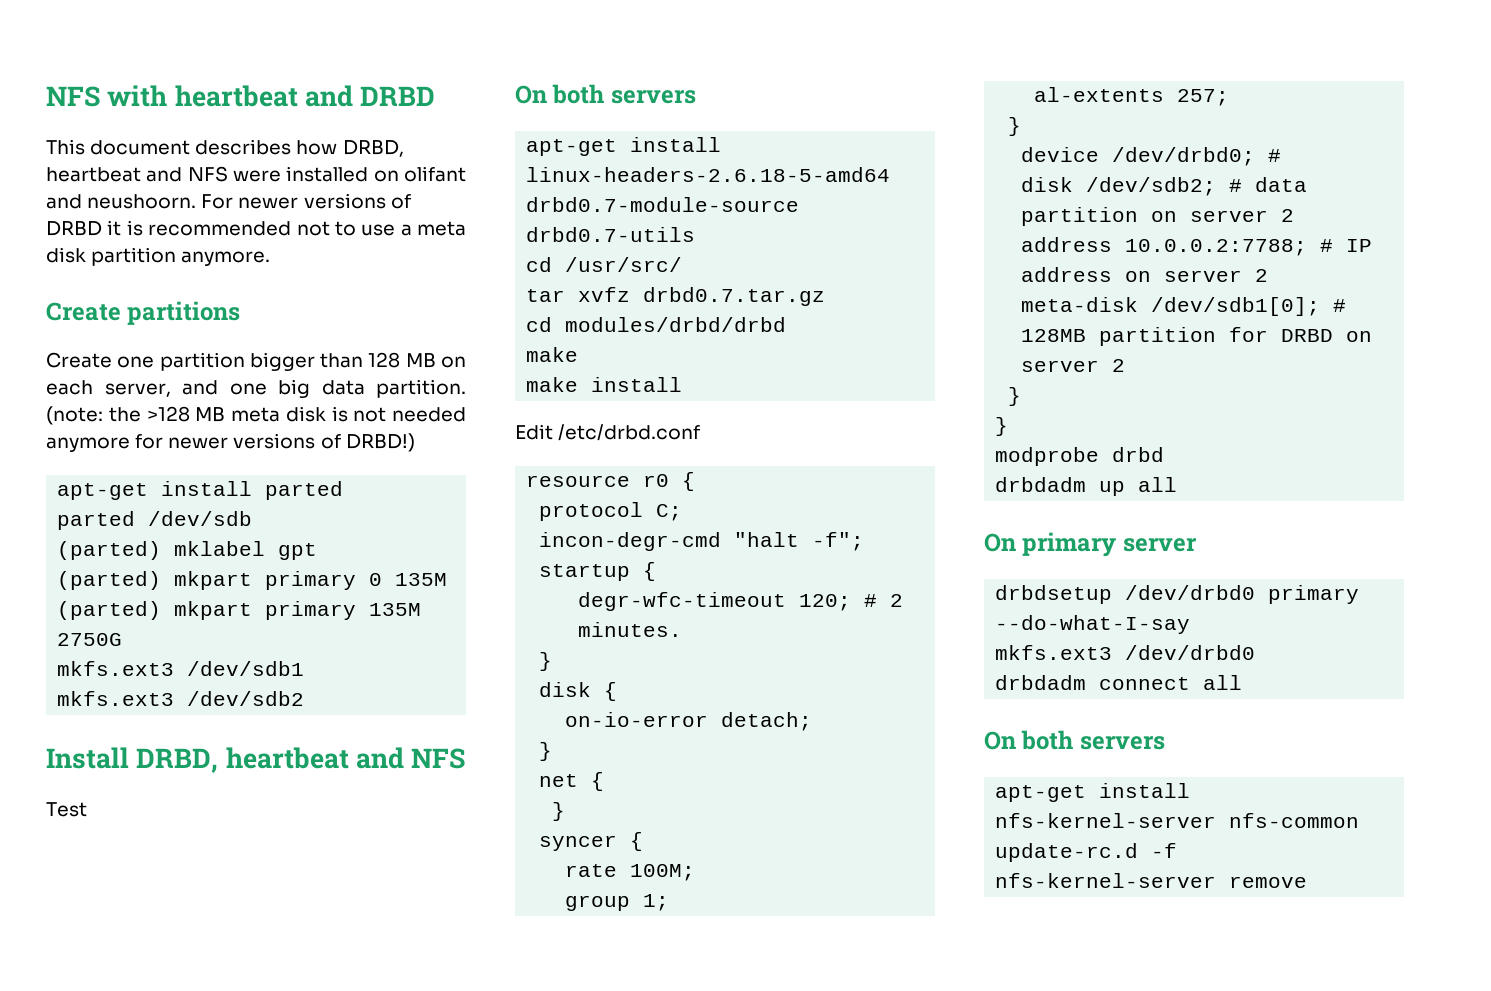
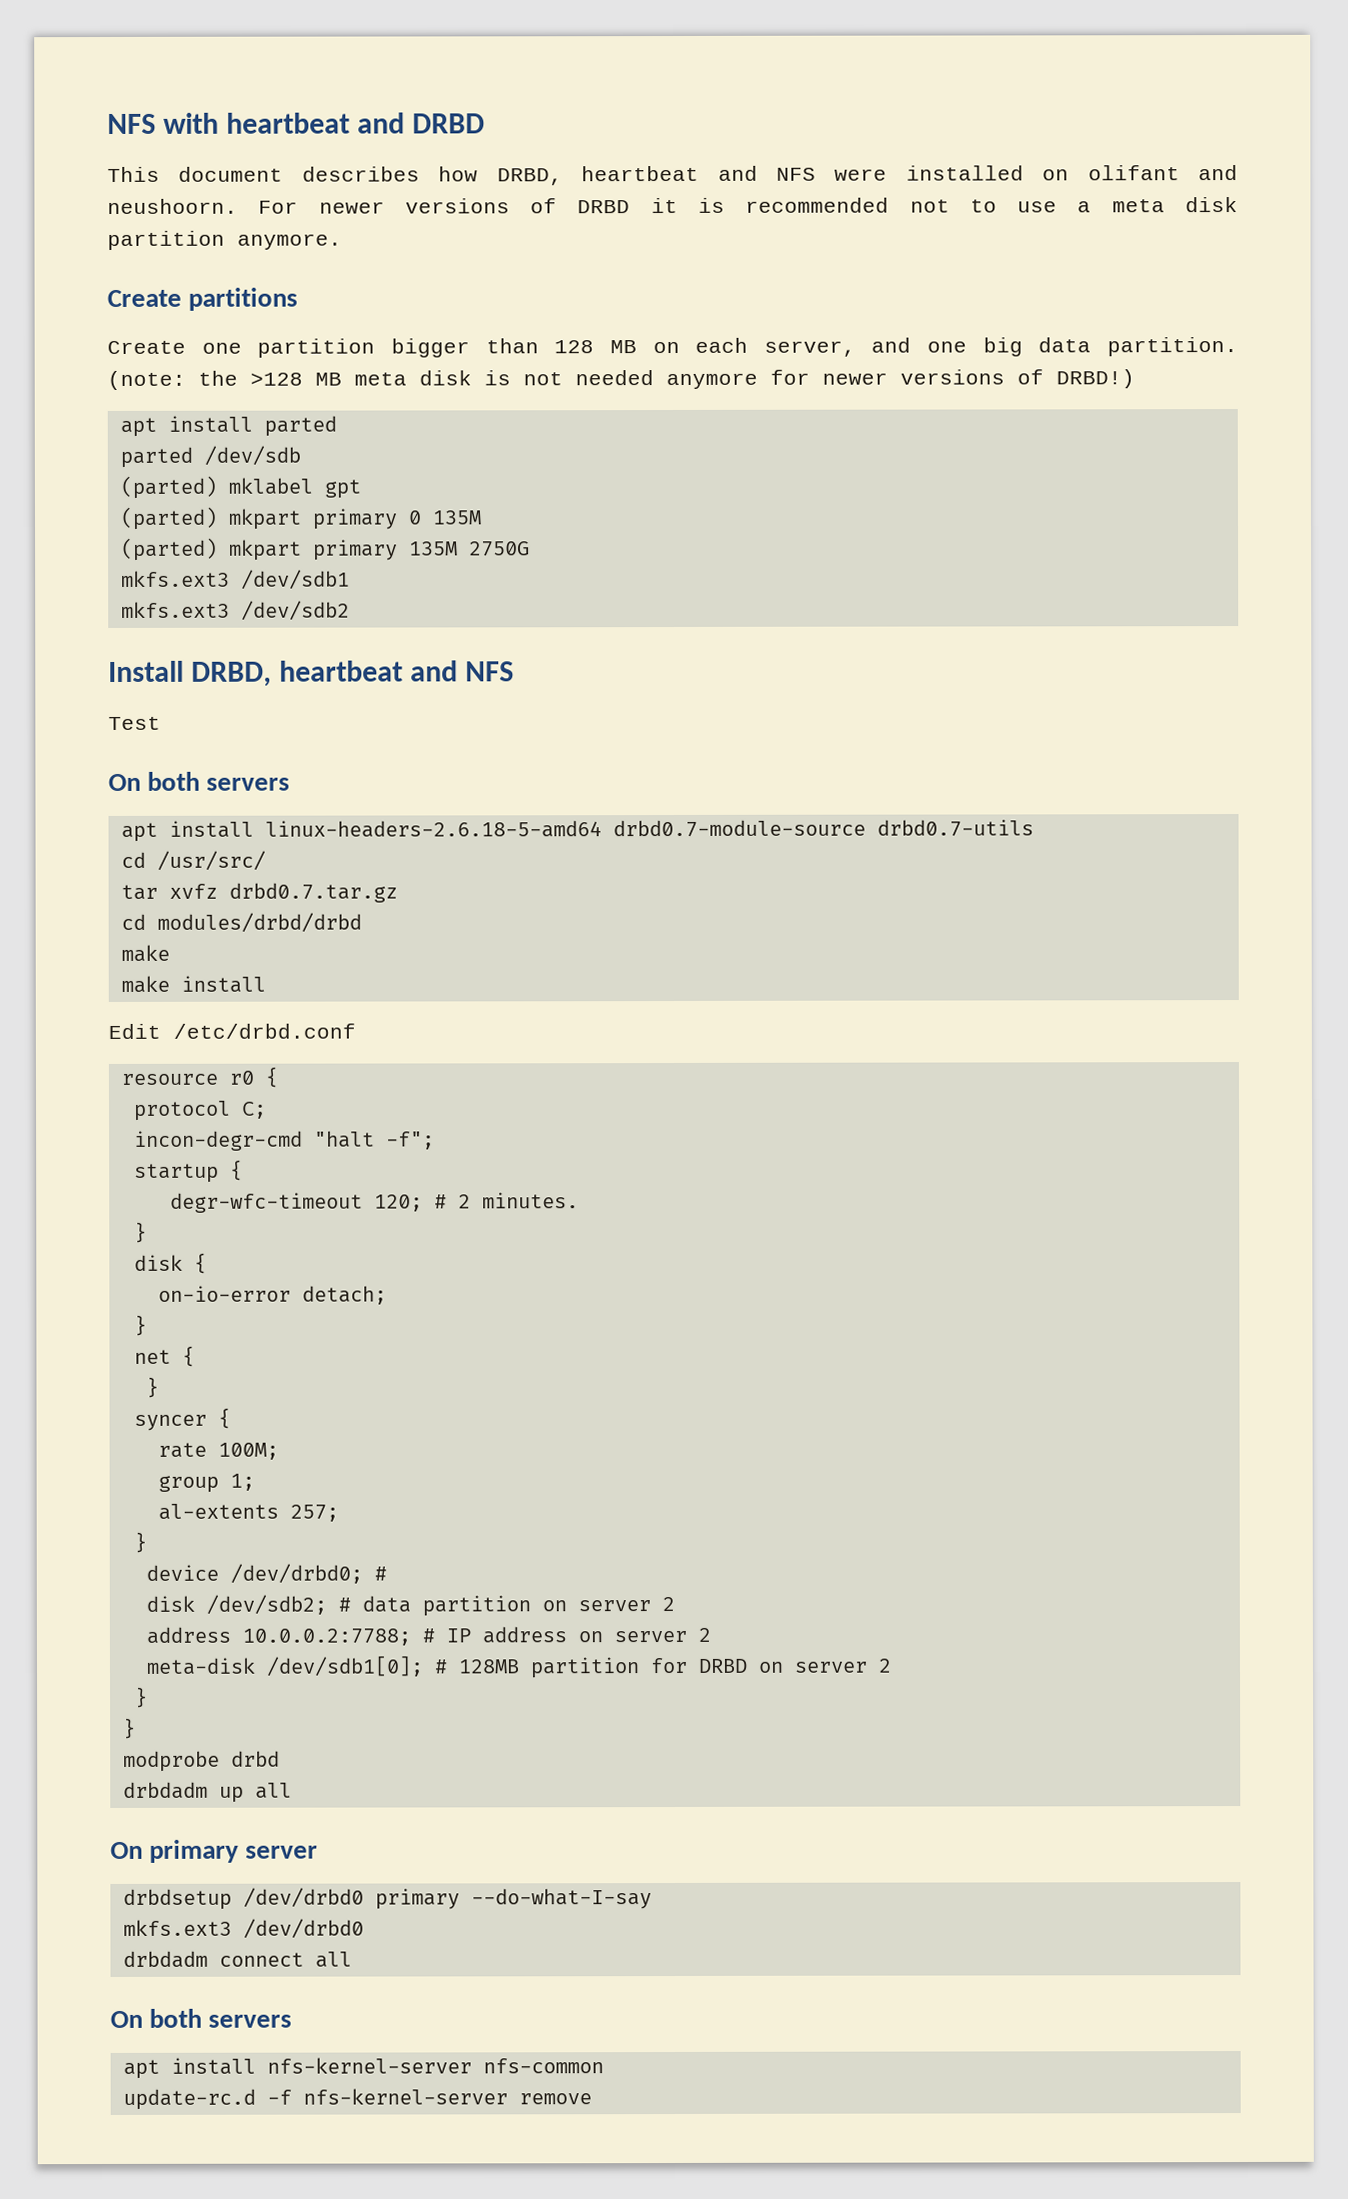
[57,483,149,500] apt-get -> [119,417,157,437] apt
[526,139,618,156] apt-get -> [120,822,158,842] apt
[995,785,1087,802] apt-get -> [122,2059,160,2079] apt

